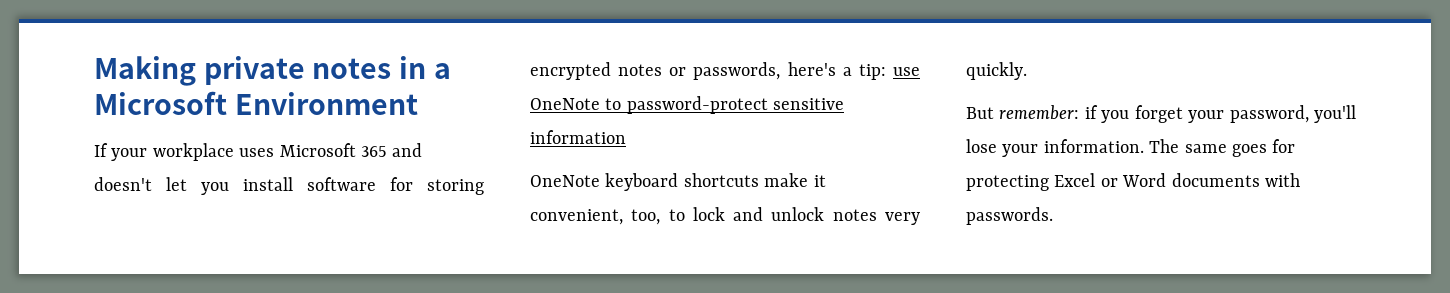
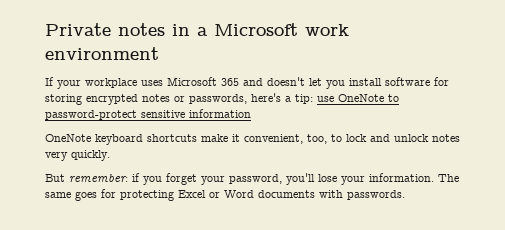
[94,56,305,86] Making private -> [45,23,111,36] Private
[234,92,418,115] Environment -> [305,24,349,36] [45,47,159,60] work environment

